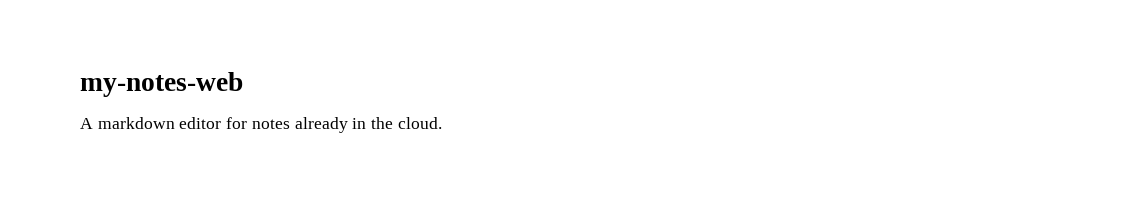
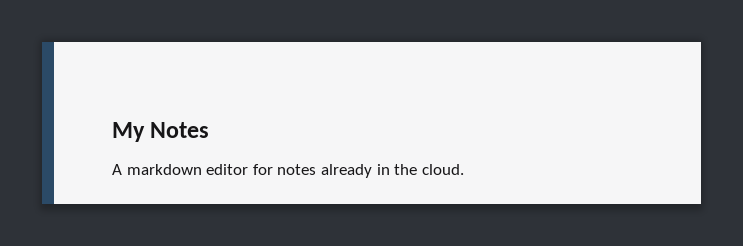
[80,72,243,97] my-notes-web -> [112,122,210,142] My Notes

